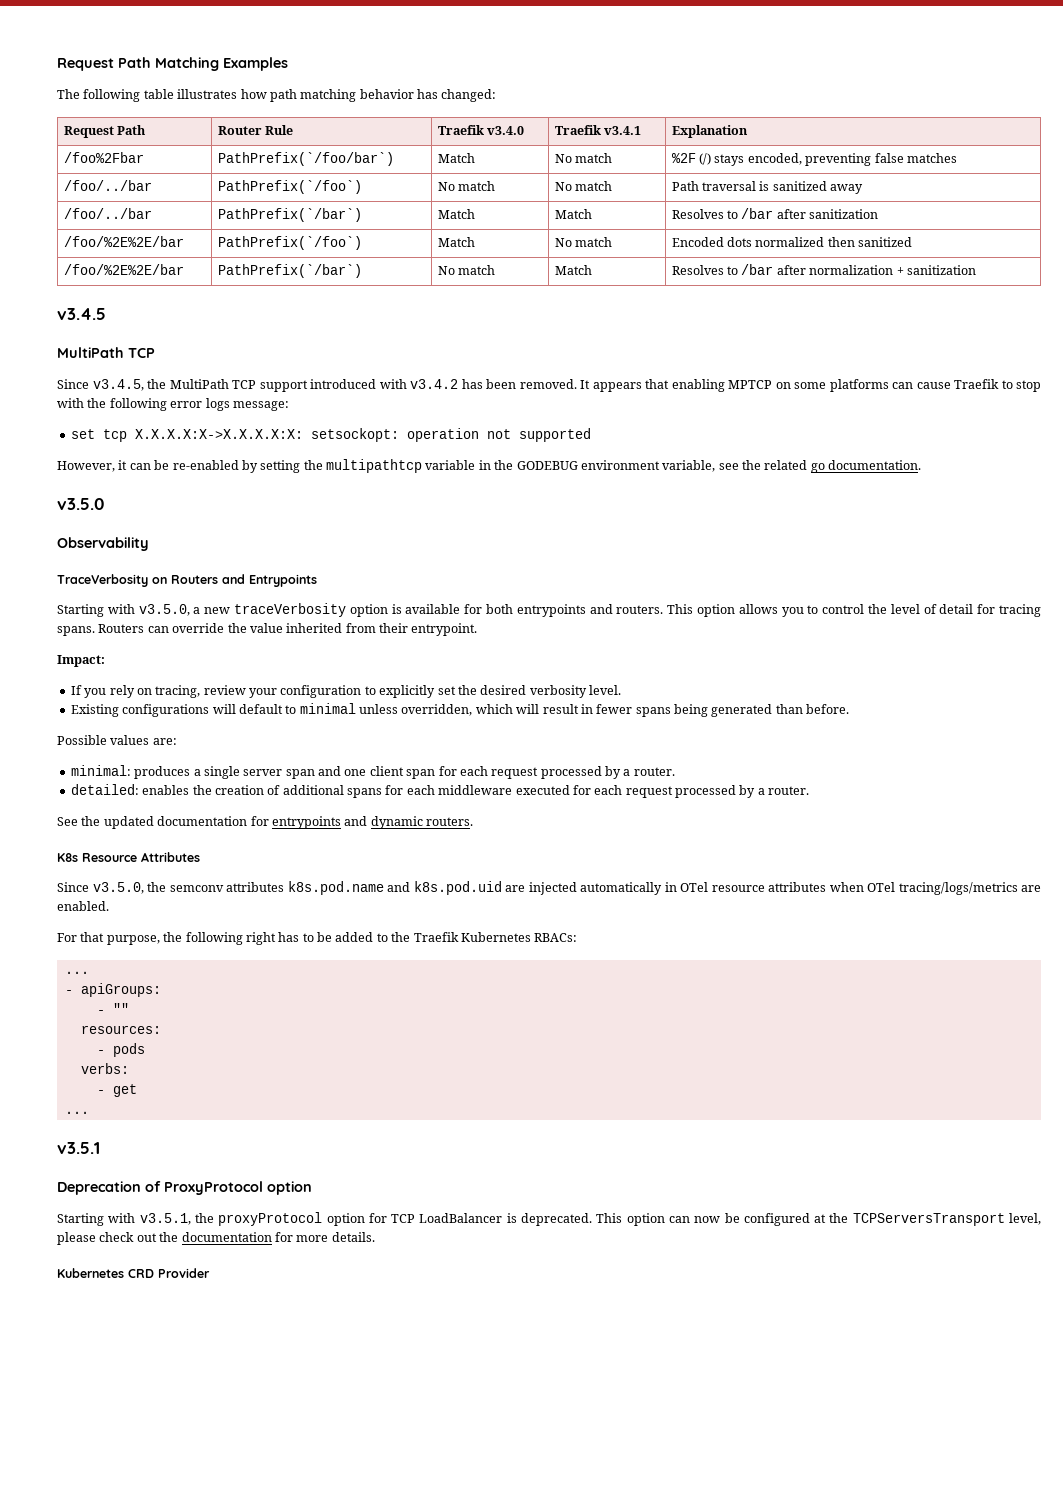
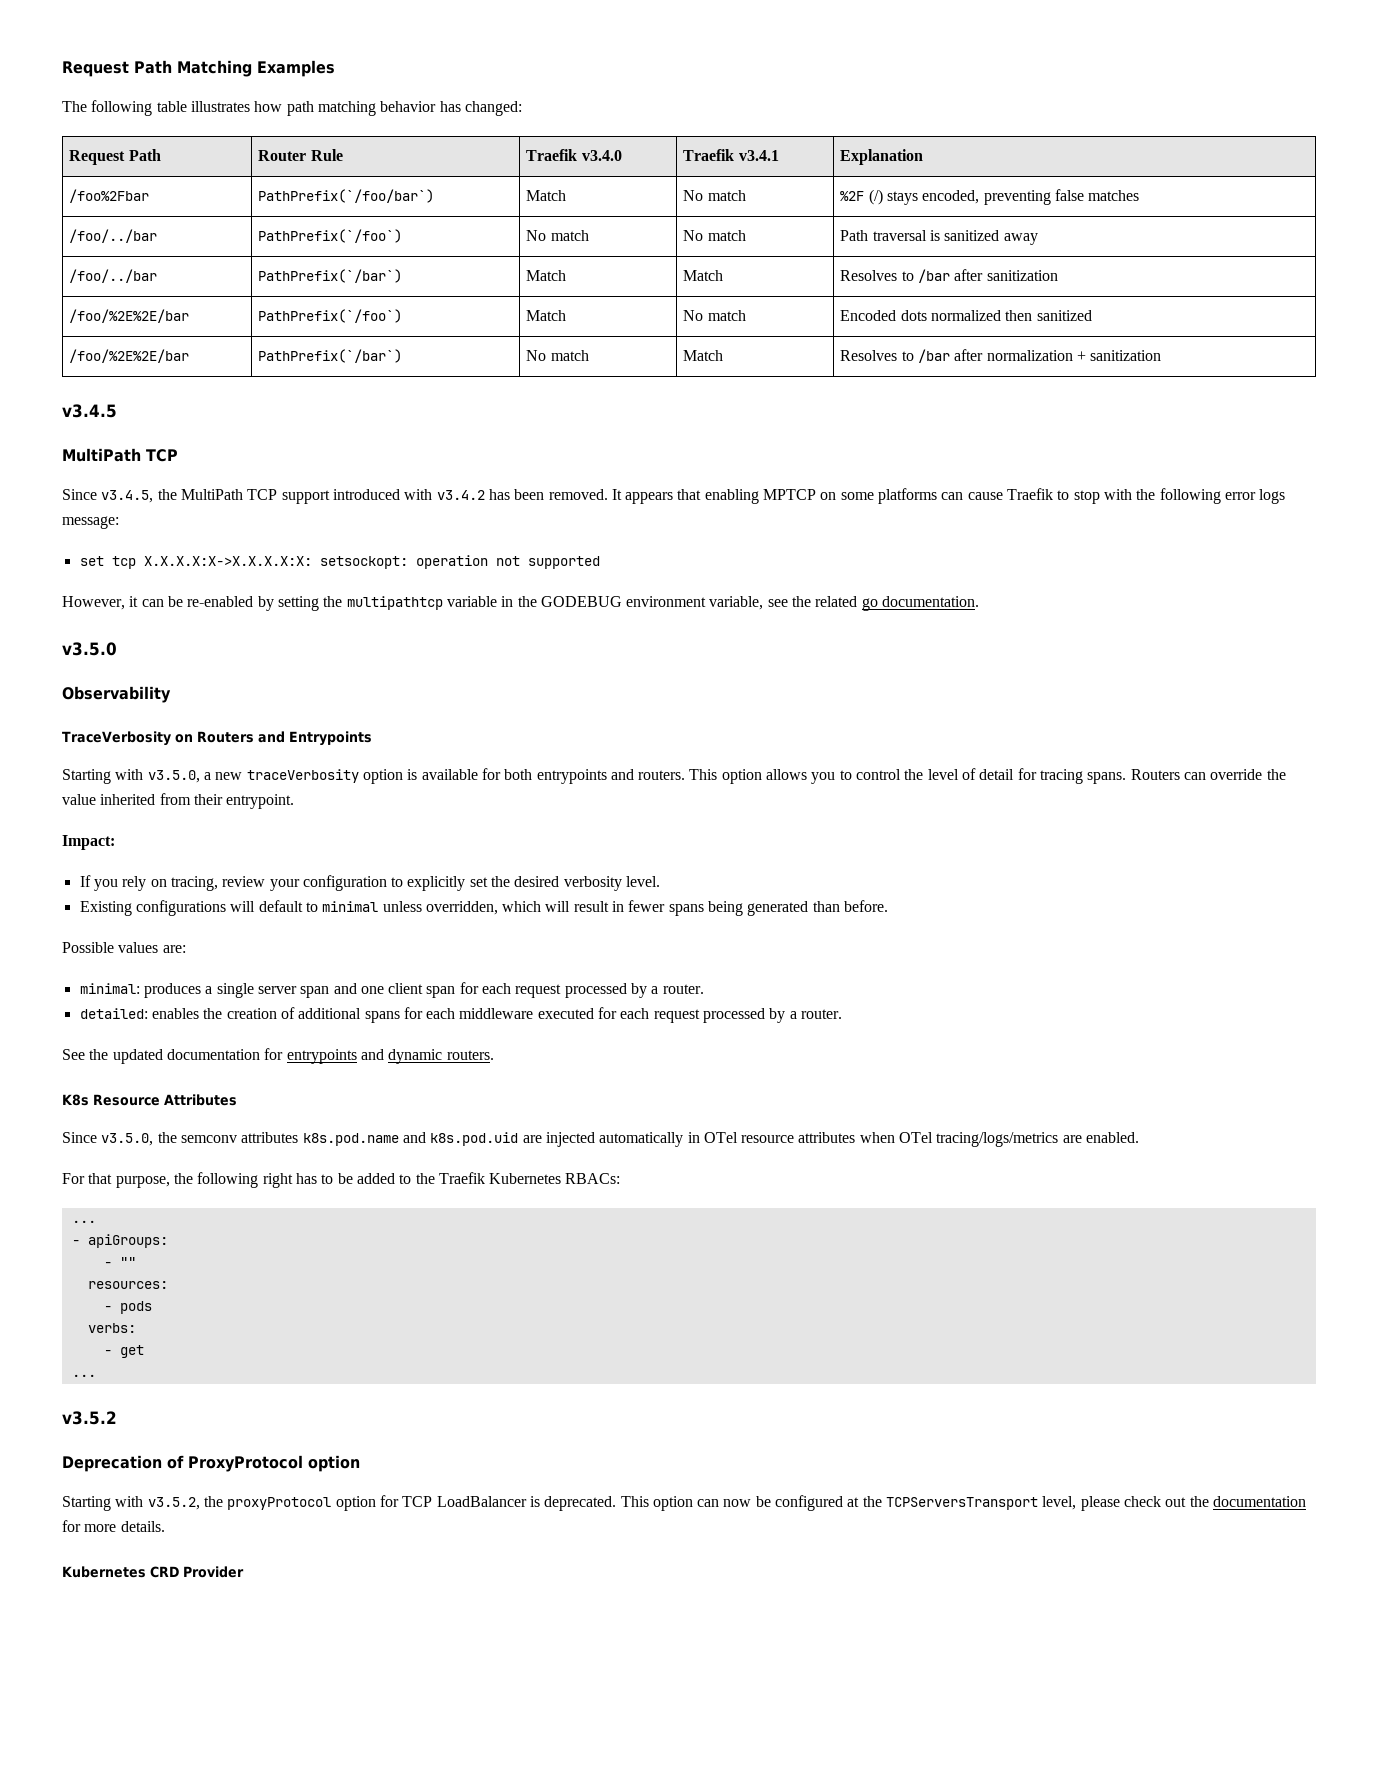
[57,1142,100,1154] v3.5.1 -> [62,1411,117,1425] v3.5.2
[139,1213,191,1225] v3.5.1, -> [147,1497,200,1510] v3.5.2,

